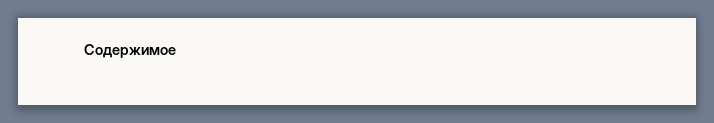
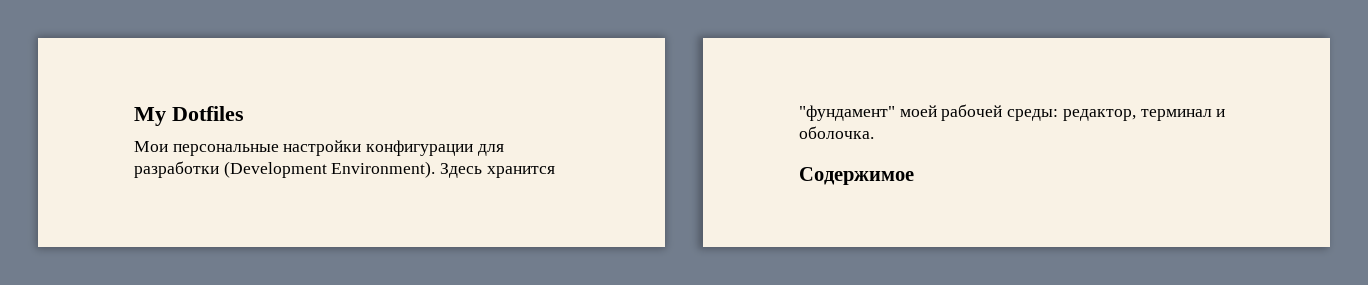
(84, 51) none -> [134,106,244,126] [134,140,504,156] [134,161,555,178] [799,104,1226,121] [799,126,874,139] My Dotfiles // Мои персональные настройки конфигурации для разработки (Development Environment). Здесь хранится "фундамент" моей рабочей среды: редактор, терминал и оболочка. //

